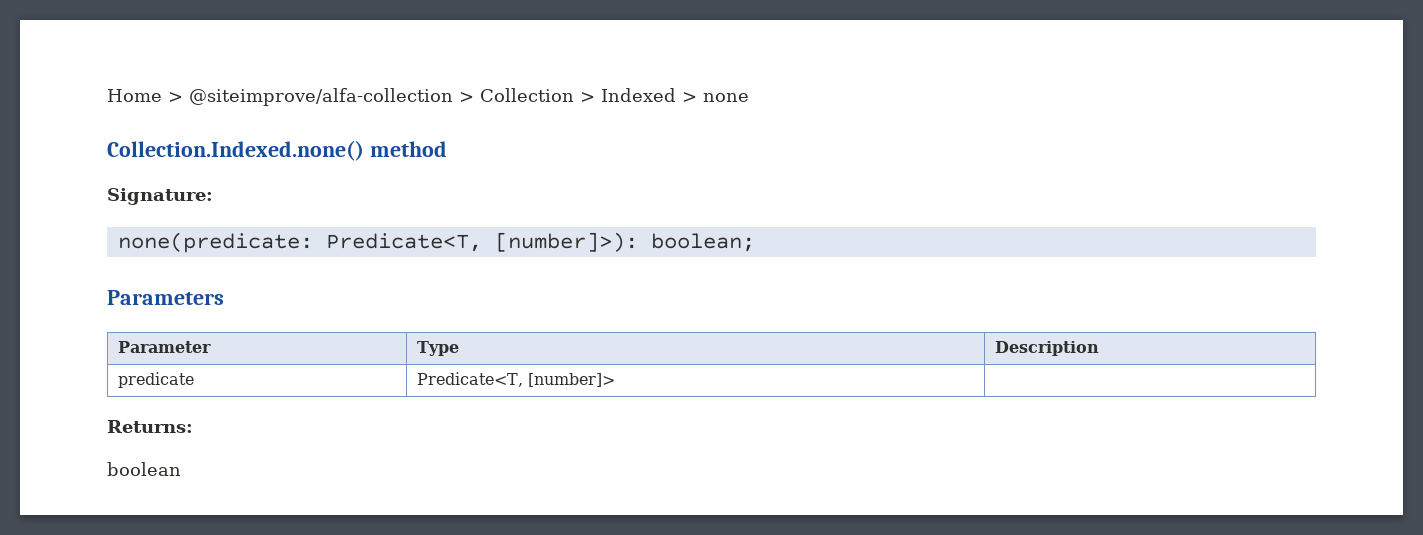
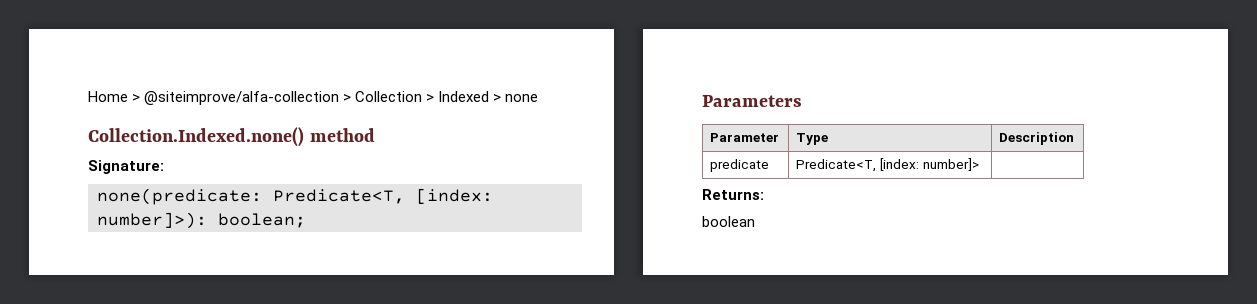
[494,232,638,252] [number]>): -> [416,188,493,204] [97,212,207,229] [index: number]>):
[527,373,615,387] [number]> -> [880,158,979,171] [index: number]>

